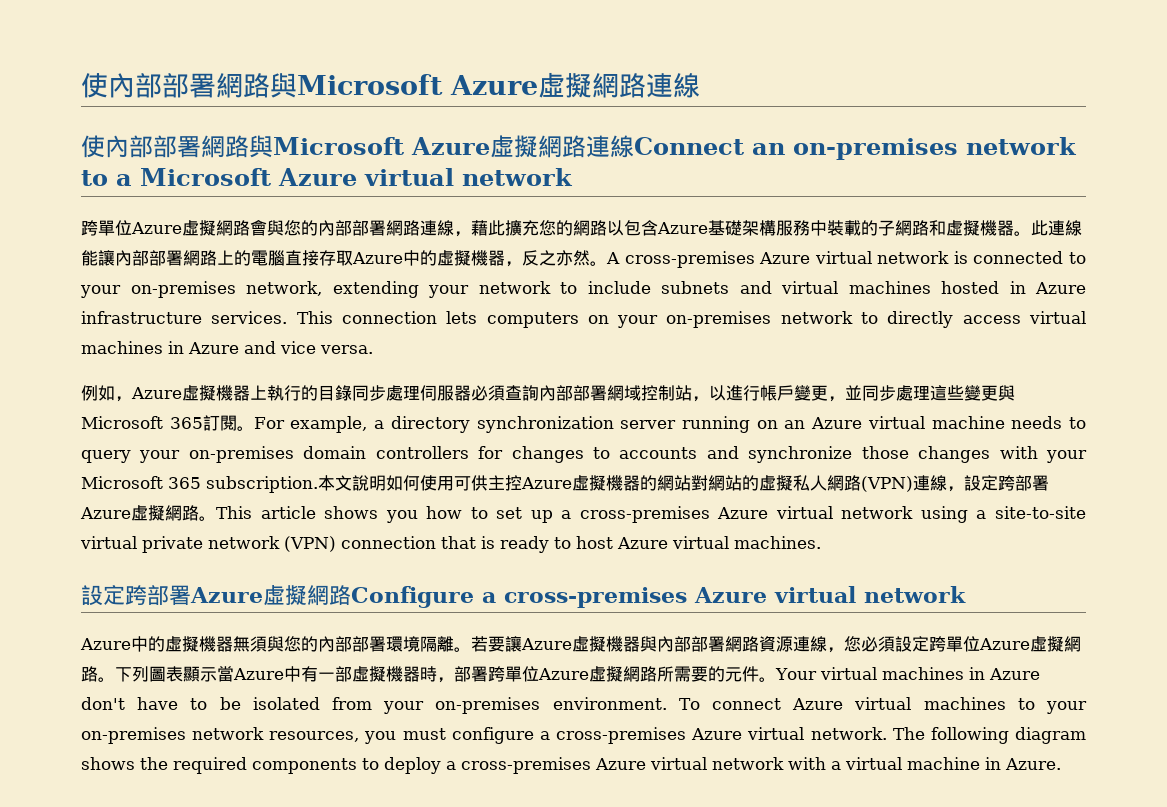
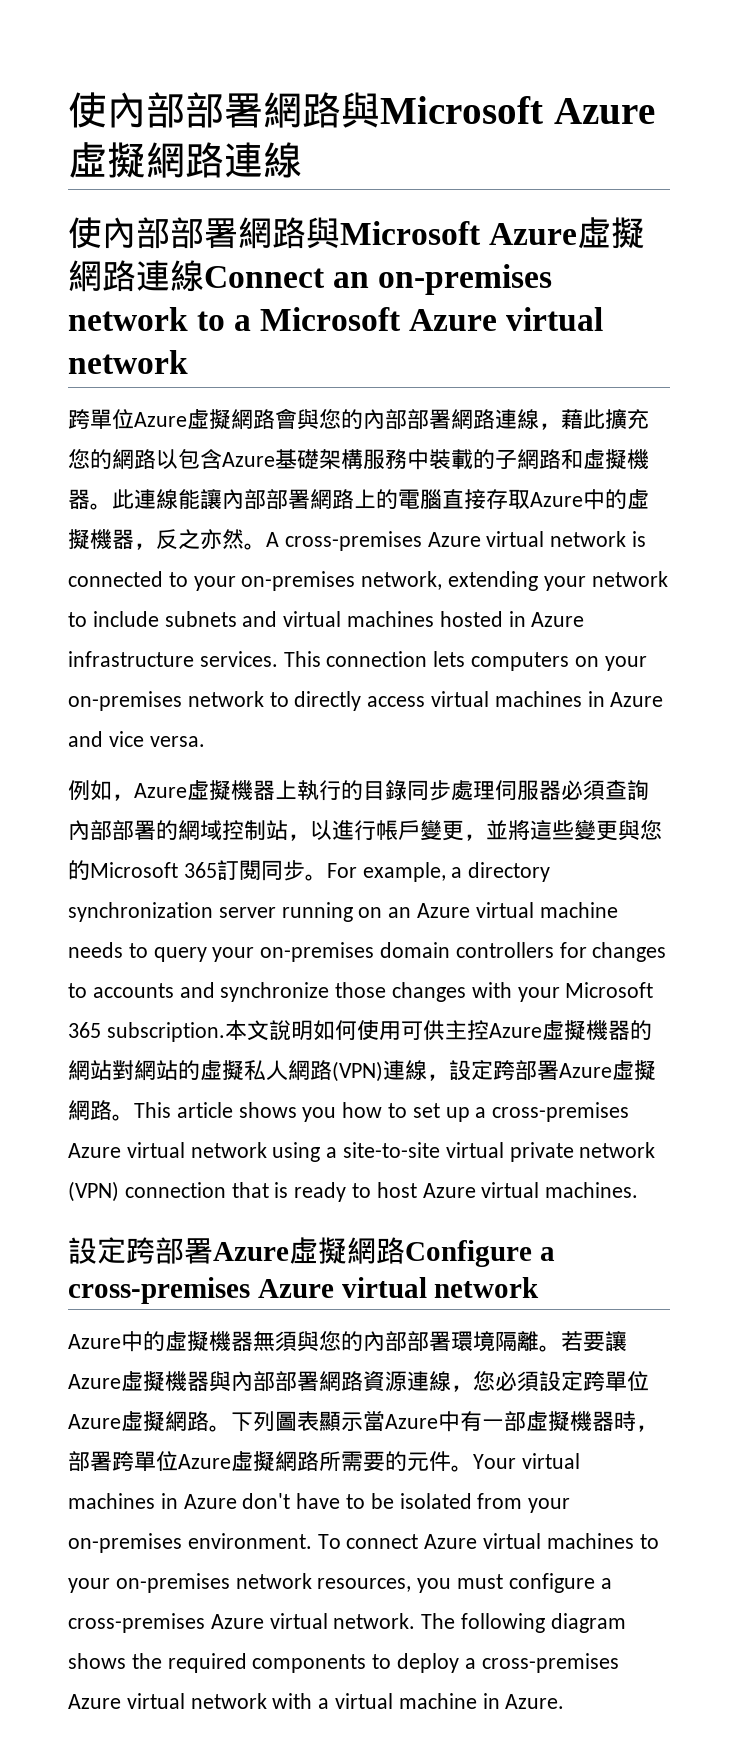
(607, 393) none -> [156,820,178,840] 的
[862,385,930,401] 同步處理 -> [508,819,530,840] 將
(1015, 393) none -> [640,819,662,840] [68,860,90,880] 您的
(237, 423) none -> [260,860,305,881] 同步

